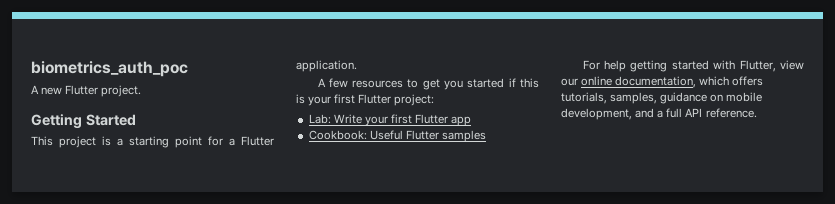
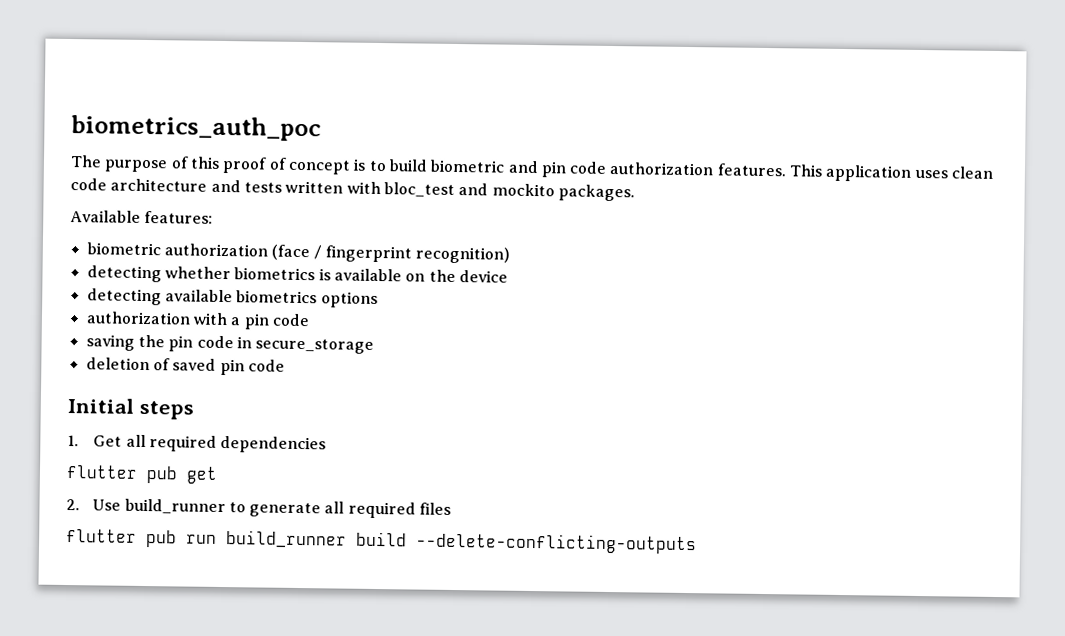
[31,85,142,97] [31,114,136,129] [31,136,274,148] [296,60,357,72] [317,78,539,90] [296,94,435,106] [308,114,472,126] [308,130,486,142] [582,60,804,72] [561,76,764,88] [561,92,763,104] [561,108,757,120] A new Flutter project. // Getting Started // This project is a starting point for a Flutter application. // A few resources to get you started if this is your first Flutter project: // Lab: Write your first Flutter app // Cookbook: Useful Flutter samples // For help getting started with Flutter, view our online documentation, which offers tutorials, samples, guidance on mobile development, and a full API reference. -> [70,155,994,182] [70,178,635,202] [70,210,214,224] [86,242,511,264] [86,265,508,283] [86,288,378,308] [85,311,310,330] [85,334,375,354] [85,357,285,376] [67,398,194,420] [67,434,327,454] [66,465,218,484] [66,498,452,519] [66,528,697,555] The purpose of this proof of concept is to build biometric and pin code authorization features. This application uses clean code architecture and tests written with bloc_test and mockito packages. // Available features: // biometric authorization (face / fingerprint recognition) // detecting whether biometrics is available on the device // detecting available biometrics options // authorization with a pin code // saving the pin code in secure_storage // deletion of saved pin code // Initial steps // 1. Get all required dependencies // flutter pub get // 2. Use build_runner to generate all required files // flutter pub run build_runner build --delete-conflicting-outputs

